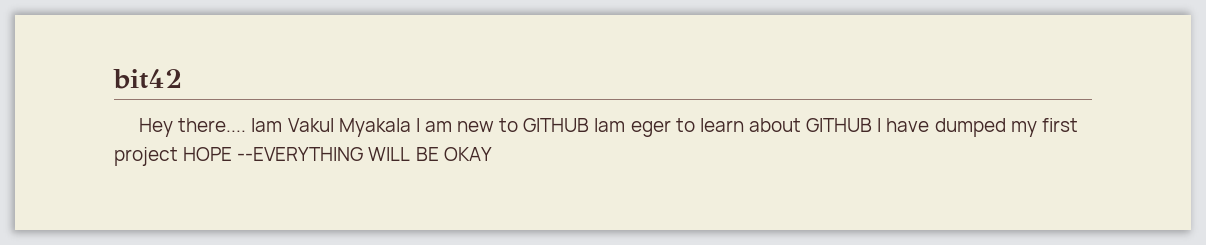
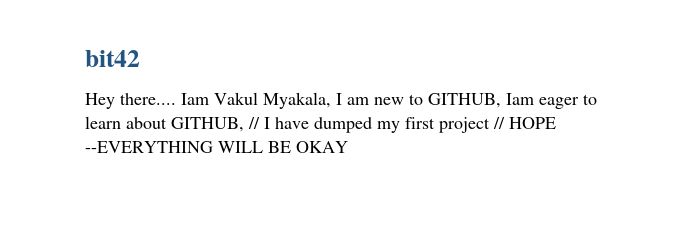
[338,118,411,137] Myakala -> [263,92,331,109] Myakala,
[523,118,671,137] GITHUB Iam eger -> [428,93,579,109] GITHUB, Iam eager
[806,118,873,132] GITHUB -> [171,117,260,132] GITHUB, //
(178, 156) none -> [493,117,505,129] //

